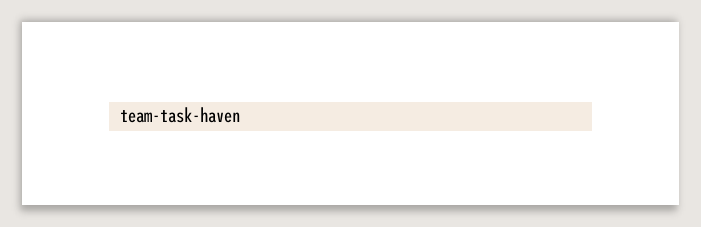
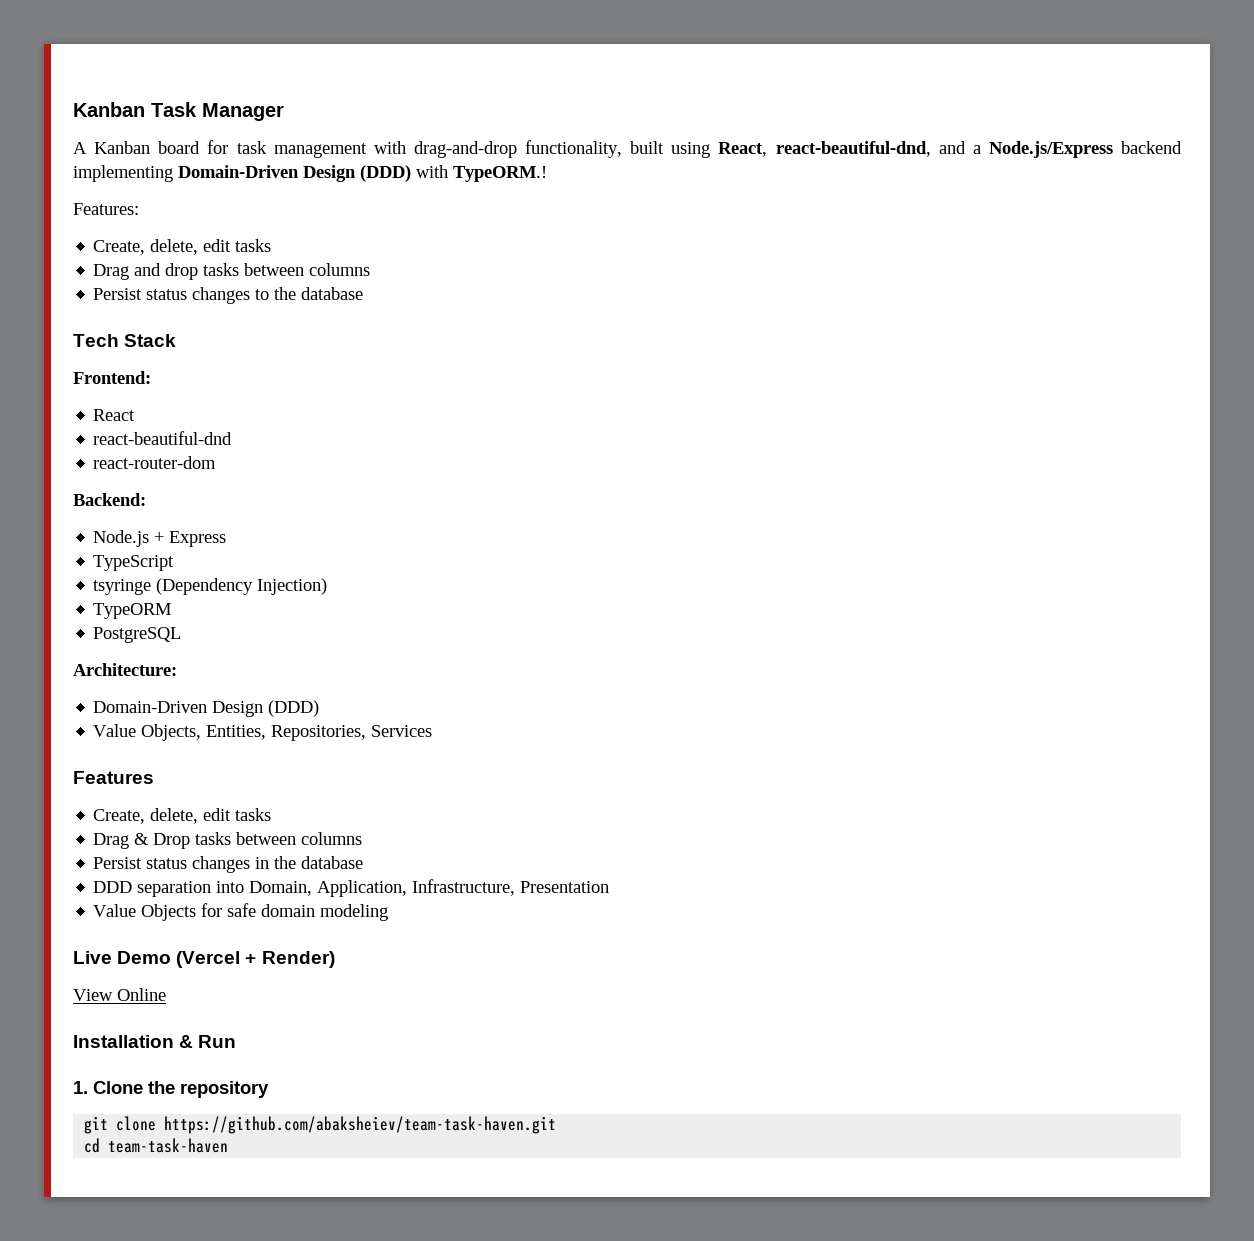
(120, 115) none -> [73,102,284,121] [73,140,1182,158] [73,165,547,182] [73,203,139,215] [93,239,272,255] [93,263,371,280] [93,287,364,304] [73,334,177,347] [73,371,151,384] [93,409,136,421] [93,431,233,445] [93,456,217,469] [73,493,146,506] [93,530,227,547] [93,555,175,571] [93,578,328,595] [93,603,172,619] [93,627,182,643] [73,663,177,676] [93,700,320,717] [93,724,433,741] [73,771,154,784] [93,808,272,824] [93,832,363,849] [93,856,364,873] [93,879,610,897] [93,903,389,921] [73,951,335,968] [73,988,166,1001] [73,1035,237,1048] [73,1081,269,1098] [84,1116,557,1134] [84,1138,101,1153] Kanban Task Manager // A Kanban board for task management with drag-and-drop functionality, built using React, react-beautiful-dnd, and a Node.js/Express backend implementing Domain-Driven Design (DDD) with TypeORM.! // Features: // Create, delete, edit tasks // Drag and drop tasks between columns // Persist status changes to the database // Tech Stack // Frontend: // React // react-beautiful-dnd // react-router-dom // Backend: // Node.js + Express // TypeScript // tsyringe (Dependency Injection) // TypeORM // PostgreSQL // Architecture: // Domain-Driven Design (DDD) // Value Objects, Entities, Repositories, Services // Features // Create, delete, edit tasks // Drag & Drop tasks between columns // Persist status changes in the database // DDD separation into Domain, Application, Infrastructure, Presentation // Value Objects for safe domain modeling // Live Demo (Vercel + Render) // View Online // Installation & Run // 1. Clone the repository // git clone https://github.com/abaksheiev/team-task-haven.git // cd

